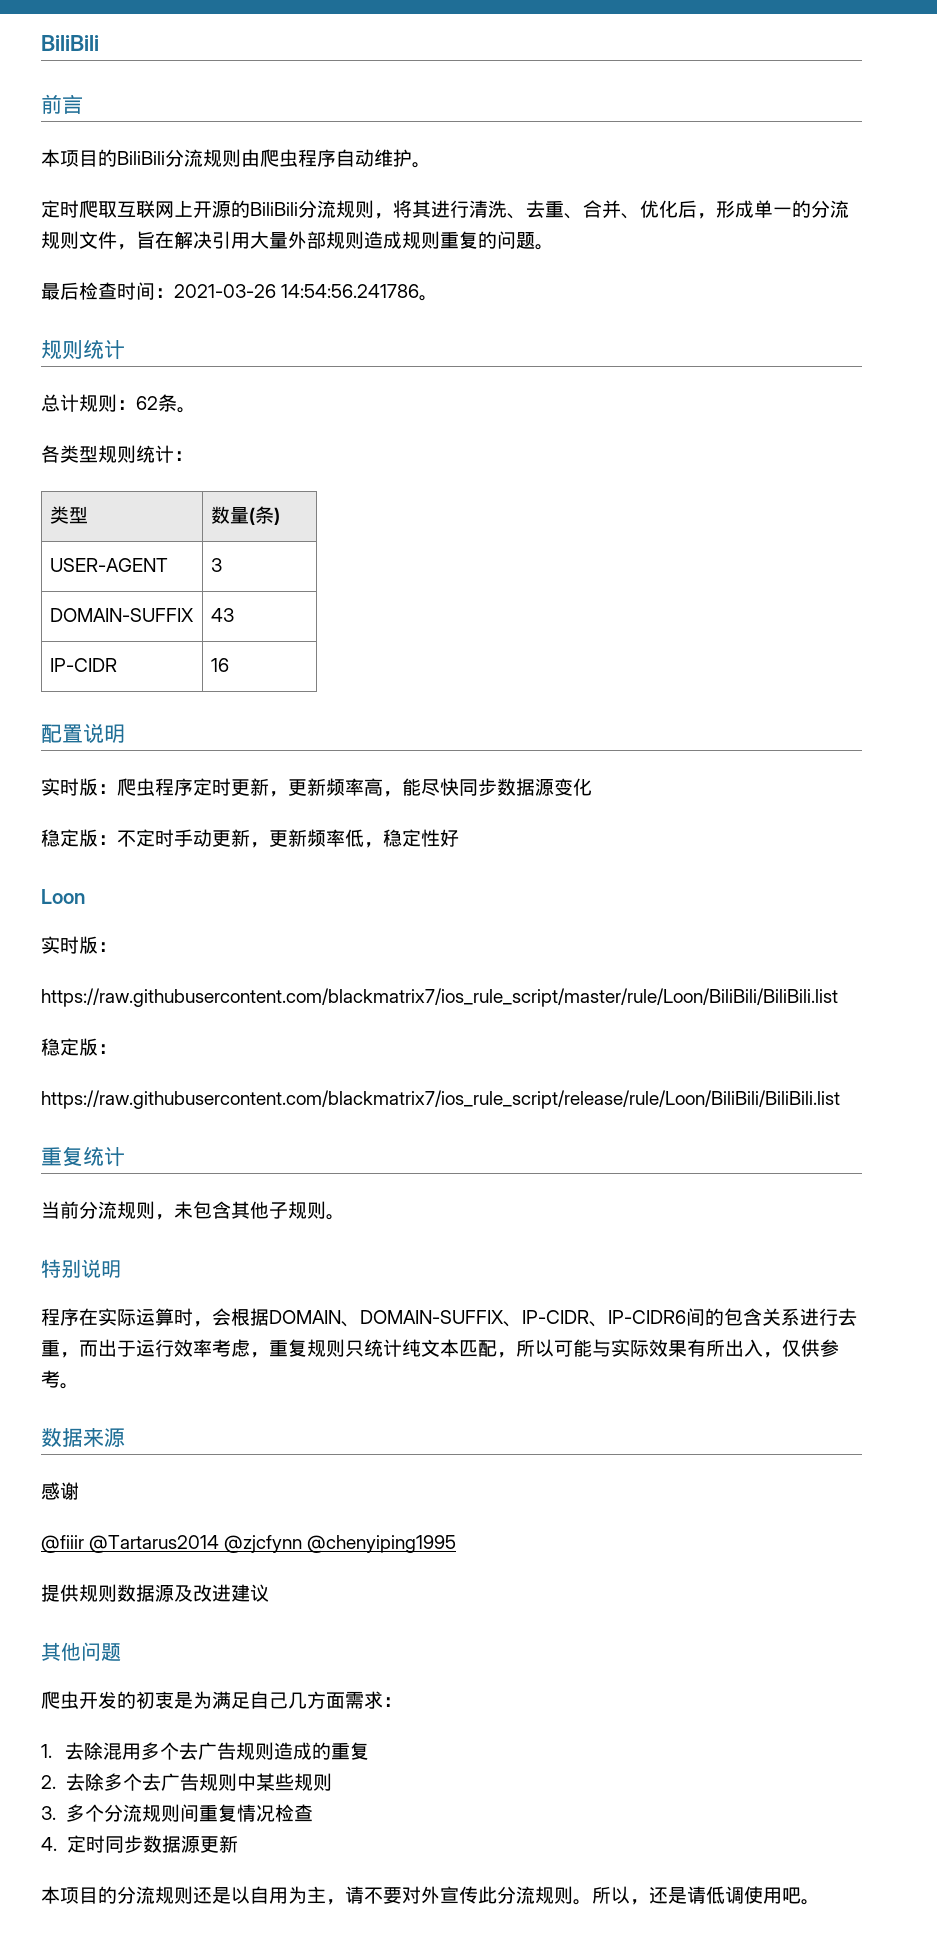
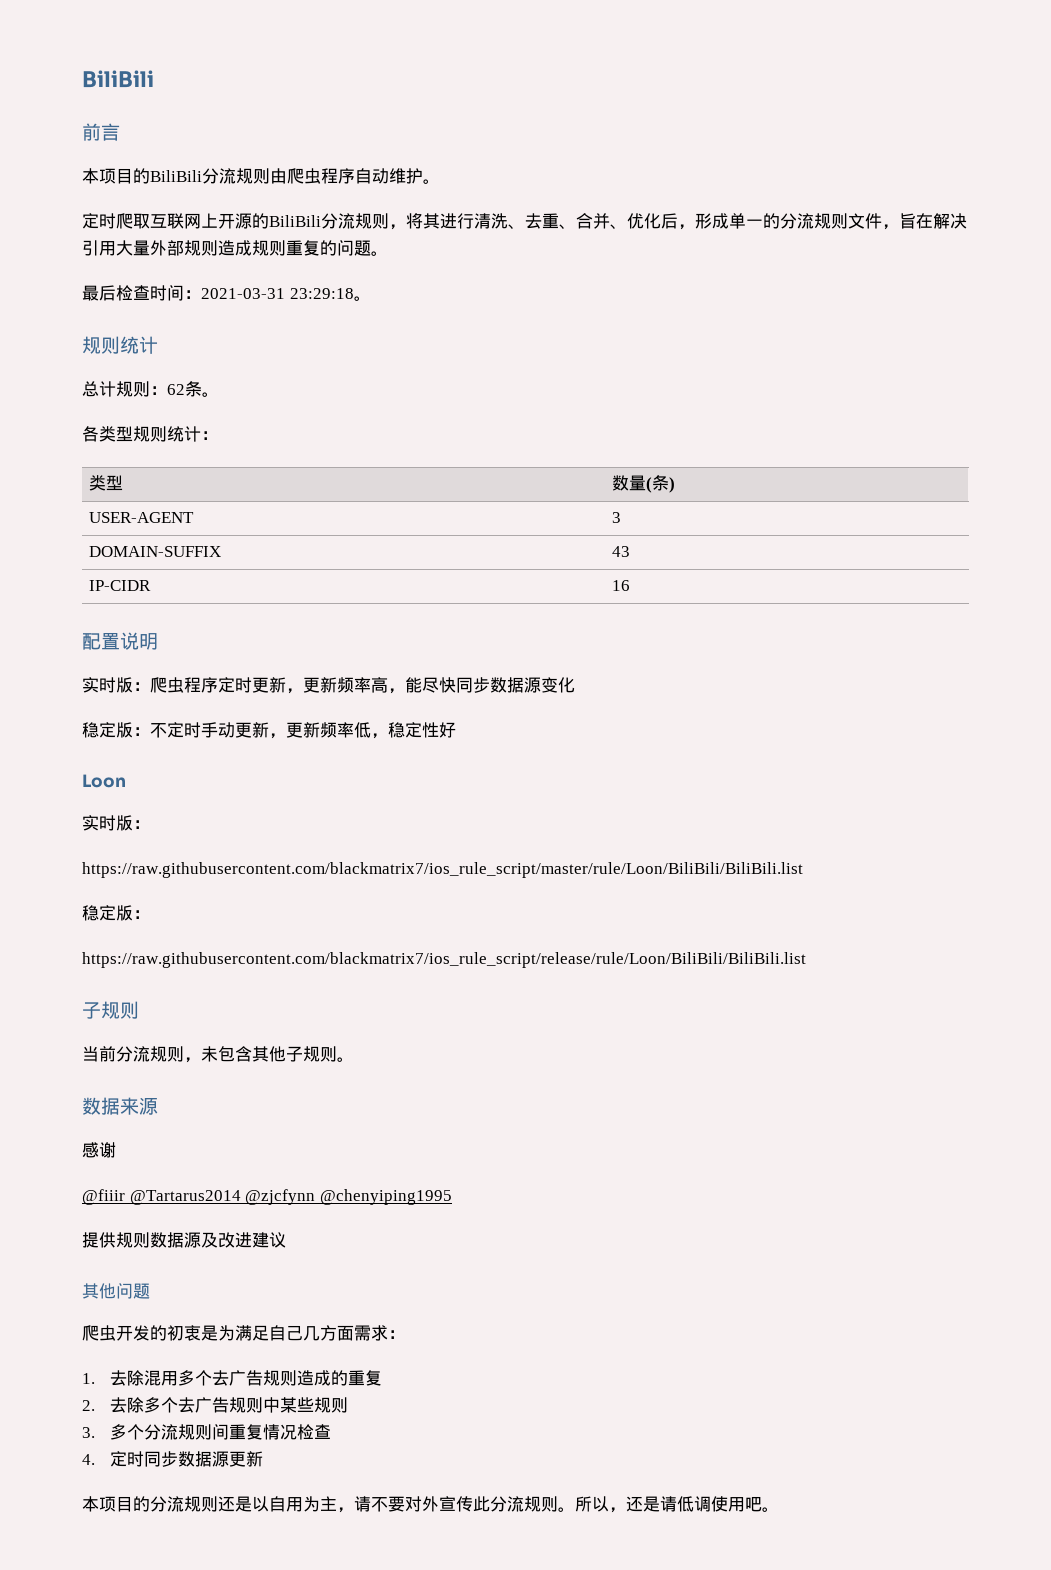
[174,284,420,298] 2021-03-26 14:54:56.241786 -> [201,288,354,299] 2021-03-31 23:29:18
[41,1146,125,1167] 重复统计 -> [82,1001,139,1019] 子规则
[41,1259,121,1278] [41,1308,857,1327] [41,1339,839,1358] [41,1370,79,1389] // 特别说明 // 程序在实际运算时，会根据DOMAIN、DOMAIN-SUFFIX、IP-CIDR、IP-CIDR6间的包含关系进行去重，而出于运行效率考虑，重复规则只统计纯文本匹配，所以可能与实际效果有所出入，仅供参考。 -> (354, 1059) none

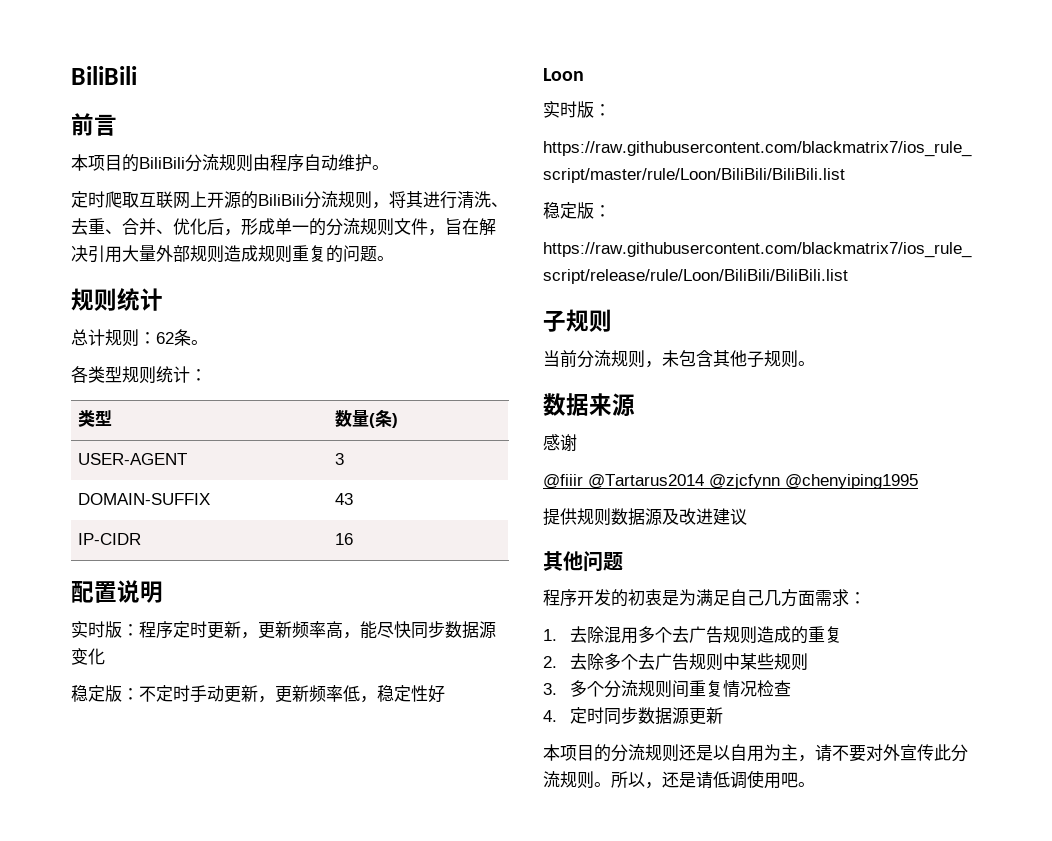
[287,168,321,184] 爬虫 -> (270, 162) none
[82,285,371,301] // 最后检查时间：2021-03-31 23:29:18。 -> (394, 258) none
[150,677,184,693] 爬虫 -> (139, 630) none
[82,1325,116,1341] 爬虫 -> [543,589,577,607] 程序

